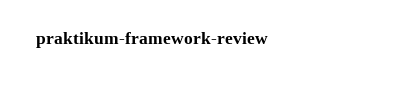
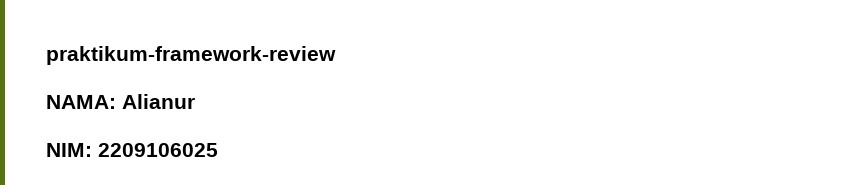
(268, 40) none -> [46,94,195,109] [46,143,218,157] // NAMA: Alianur // NIM: 2209106025

